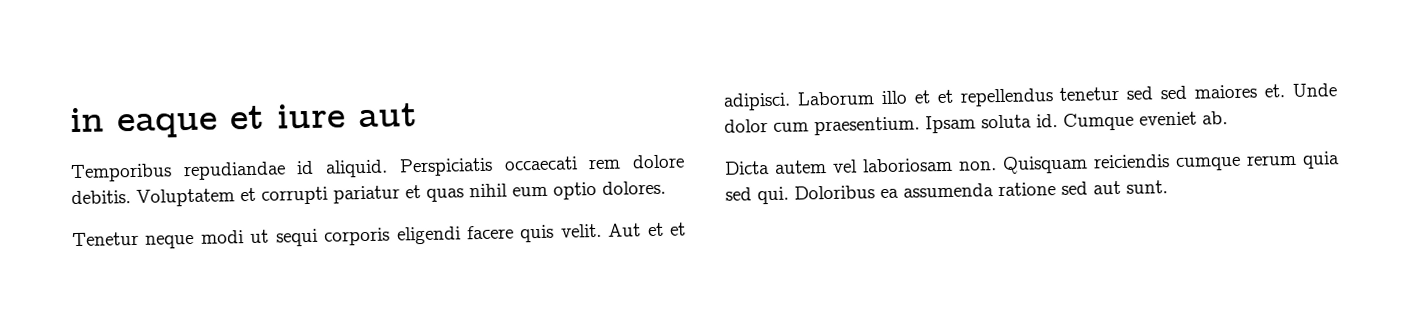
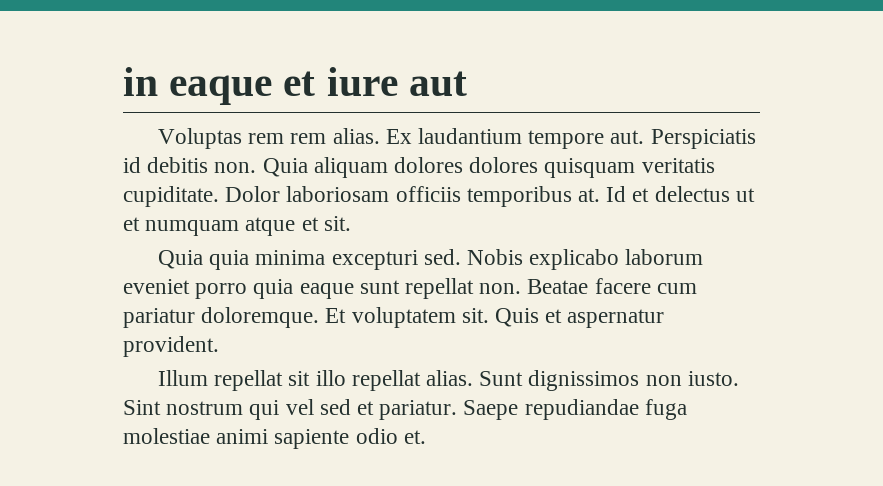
[70,154,685,183] [71,180,666,207] [72,222,686,249] [723,83,1337,111] [724,111,1228,136] [724,151,1340,175] [725,180,1168,205] Temporibus repudiandae id aliquid. Perspiciatis occaecati rem dolore debitis. Voluptatem et corrupti pariatur et quas nihil eum optio dolores. // Tenetur neque modi ut sequi corporis eligendi facere quis velit. Aut et et adipisci. Laborum illo et et repellendus tenetur sed sed maiores et. Unde dolor cum praesentium. Ipsam soluta id. Cumque eveniet ab. // Dicta autem vel laboriosam non. Quisquam reiciendis cumque rerum quia sed qui. Doloribus ea assumenda ratione sed aut sunt. -> [157,128,756,149] [123,157,715,178] [123,186,755,207] [123,216,351,236] [157,249,704,270] [123,278,697,299] [123,307,665,328] [123,336,219,357] [157,370,739,391] [123,399,687,420] [123,428,426,449] Voluptas rem rem alias. Ex laudantium tempore aut. Perspiciatis id debitis non. Quia aliquam dolores dolores quisquam veritatis cupiditate. Dolor laboriosam officiis temporibus at. Id et delectus ut et numquam atque et sit. // Quia quia minima excepturi sed. Nobis explicabo laborum eveniet porro quia eaque sunt repellat non. Beatae facere cum pariatur doloremque. Et voluptatem sit. Quis et aspernatur provident. // Illum repellat sit illo repellat alias. Sunt dignissimos non iusto. Sint nostrum qui vel sed et pariatur. Saepe repudiandae fuga molestiae animi sapiente odio et.

